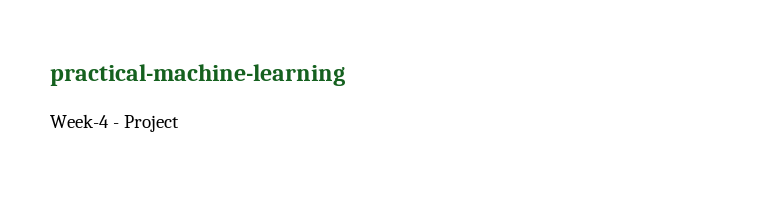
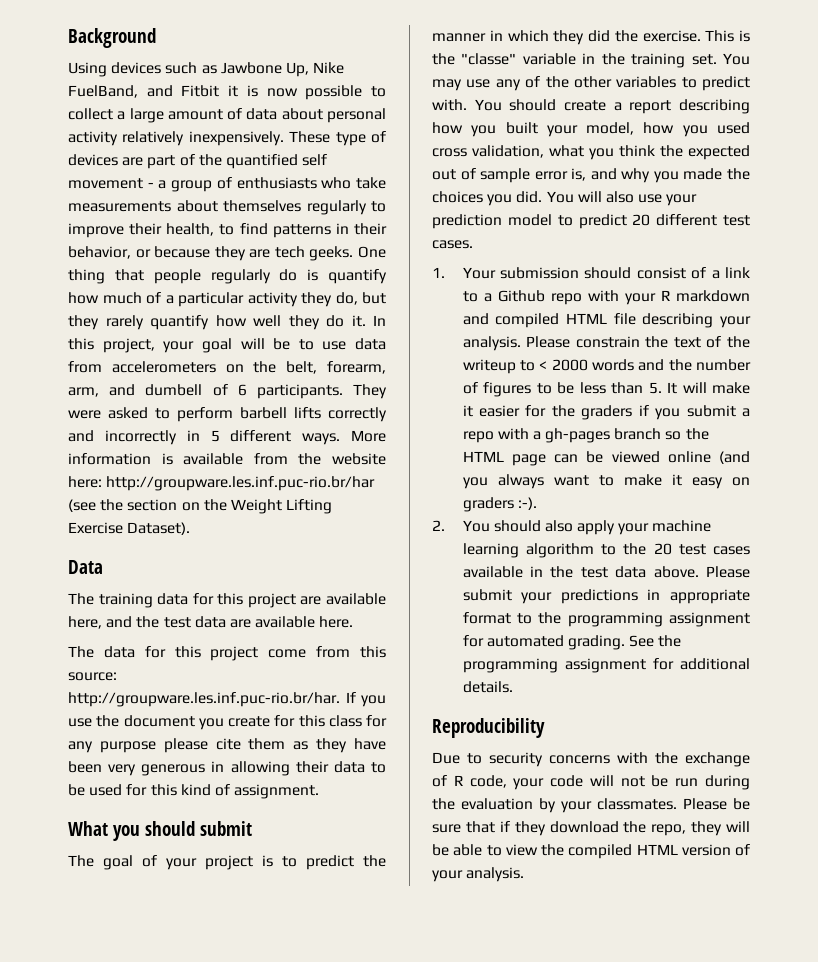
[50,64,345,86] [50,114,180,132] practical-machine-learning // Week-4 - Project -> [68,28,156,48] [68,62,345,77] [68,85,387,100] [68,108,386,123] [68,131,386,146] [68,154,328,169] [68,177,386,192] [68,200,386,215] [68,223,387,238] [68,246,386,261] [68,269,387,284] [68,292,386,307] [68,315,386,330] [68,338,386,353] [68,361,387,374] [68,384,387,399] [68,407,387,422] [68,430,386,445] [68,453,386,465] [68,476,376,491] [68,499,333,514] [68,522,191,535] [68,560,103,574] [68,593,386,608] [68,616,354,629] [68,646,386,661] [68,672,117,681] [68,692,386,707] [68,715,387,730] [68,738,386,753] [68,761,386,776] [68,784,320,799] [68,821,253,841] [68,855,386,870] [432,30,750,45] [432,53,750,68] [432,76,750,91] [432,99,750,114] [432,122,750,137] [432,145,750,160] [432,168,750,183] [432,191,698,206] [432,214,750,229] [432,240,473,249] [432,267,750,279] [462,290,750,305] [462,313,751,328] [462,336,750,351] [462,359,751,374] [462,382,750,397] [462,405,750,420] [462,428,709,443] [462,451,750,466] [462,474,750,489] [462,497,537,512] [432,520,712,535] [462,543,750,558] [462,566,750,578] [462,589,750,604] [462,612,750,627] [462,635,682,650] [462,658,750,673] [462,681,513,693] [432,718,545,738] [432,752,750,767] [432,775,750,790] [432,798,750,813] [432,821,750,836] [432,844,750,859] [432,867,525,882] Background // Using devices such as Jawbone Up, Nike FuelBand, and Fitbit it is now possible to collect a large amount of data about personal activity relatively inexpensively. These type of devices are part of the quantified self movement - a group of enthusiasts who take measurements about themselves regularly to improve their health, to find patterns in their behavior, or because they are tech geeks. One thing that people regularly do is quantify how much of a particular activity they do, but they rarely quantify how well they do it. In this project, your goal will be to use data from accelerometers on the belt, forearm, arm, and dumbell of 6 participants. They were asked to perform barbell lifts correctly and incorrectly in 5 different ways. More information is available from the website here: http://groupware.les.inf.puc-rio.br/har (see the section on the Weight Lifting Exercise Dataset). // Data // The training data for this project are available here, and the test data are available here. // The data for this project come from this source: http://groupware.les.inf.puc-rio.br/har. If you use the document you create for this class for any purpose please cite them as they have been very generous in allowing their data to be used for this kind of assignment. // What you should submit // The goal of your project is to predict the manner in which they did the exercise. This is the "classe" variable in the training set. You may use any of the other variables to predict with. You should create a report describing how you built your model, how you used cross validation, what you think the expected out of sample error is, and why you made the choices you did. You will also use your prediction model to predict 20 different test cases. // 1. Your submission should consist of a link to a Github repo with your R markdown and compiled HTML file describing your analysis. Please constrain the text of the writeup to < 2000 words and the number of figures to be less than 5. It will make it easier for the graders if you submit a repo with a gh-pages branch so the HTML page can be viewed online (and you always want to make it easy on graders :-). // 2. You should also apply your machine learning algorithm to the 20 test cases available in the test data above. Please submit your predictions in appropriate format to the programming assignment for automated grading. See the programming assignment for additional details. // Reproducibility // Due to security concerns with the exchange of R code, your code will not be run during the evaluation by your classmates. Please be sure that if they download the repo, they will be able to view the compiled HTML version of your analysis.

